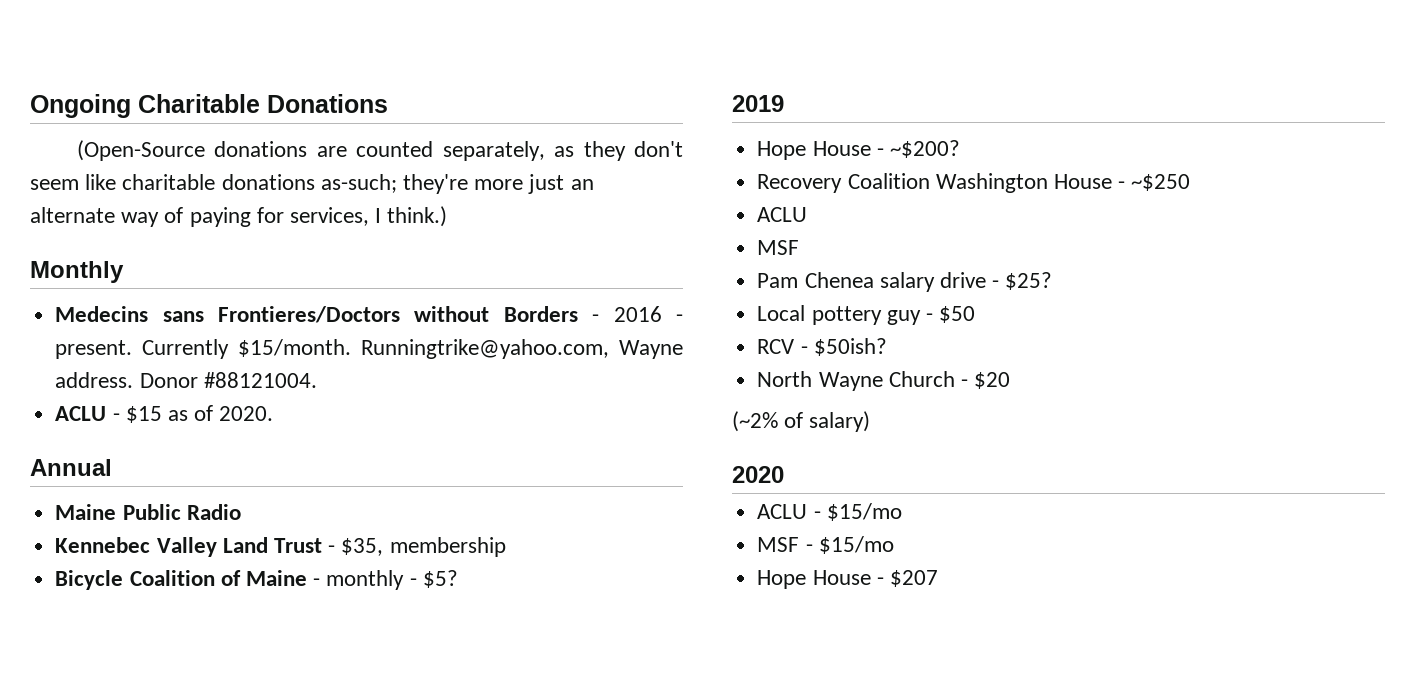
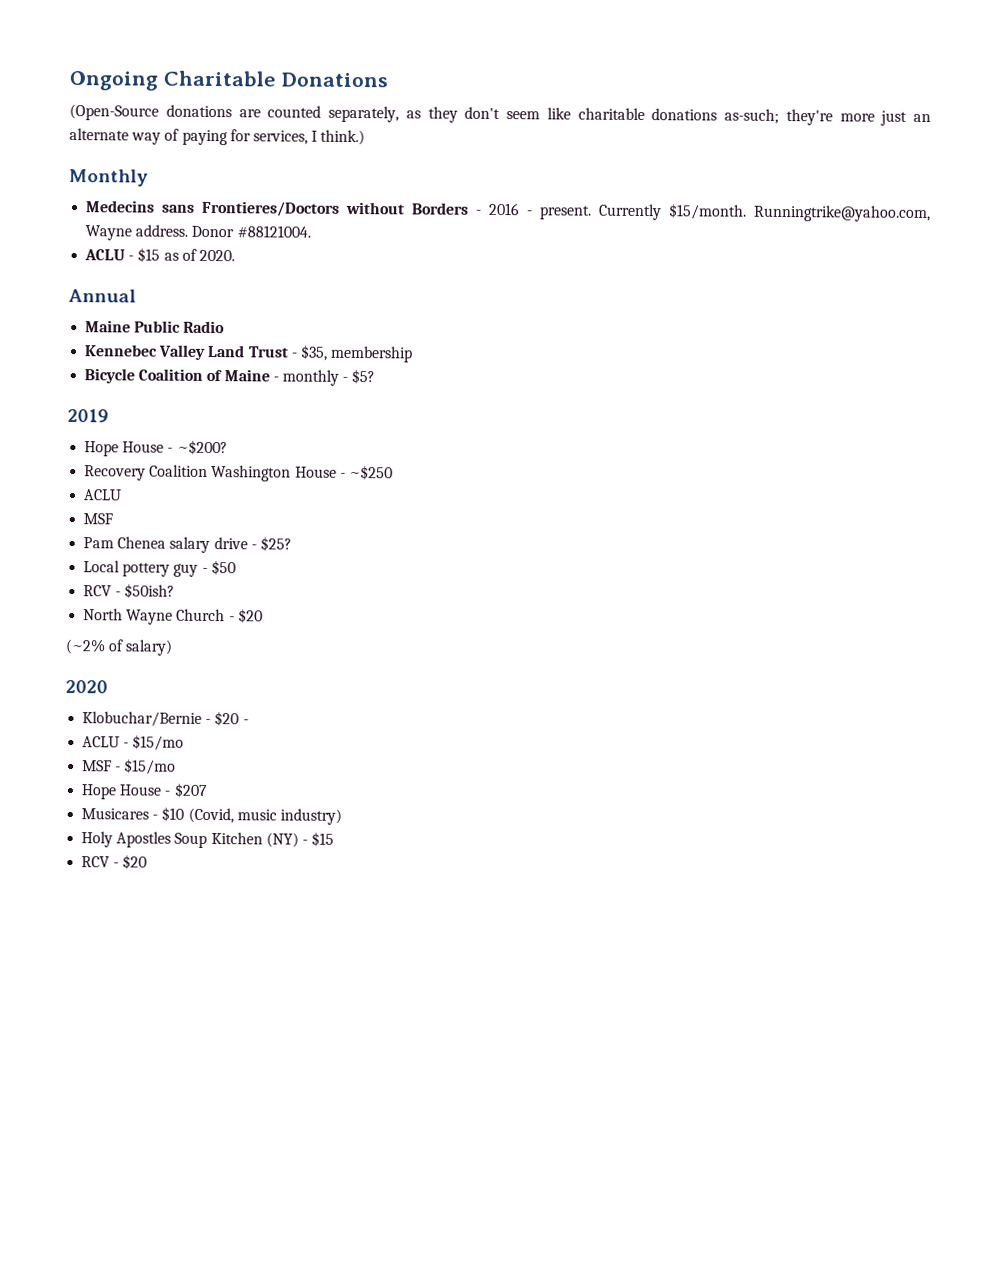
(784, 474) none -> [82,711,249,727] // Klobuchar/Bernie - $20 -
(938, 578) none -> [81,806,342,825] [81,831,335,848] [81,854,148,870] // Musicares - $10 (Covid, music industry) // Holy Apostles Soup Kitchen (NY) - $15 // RCV - $20

